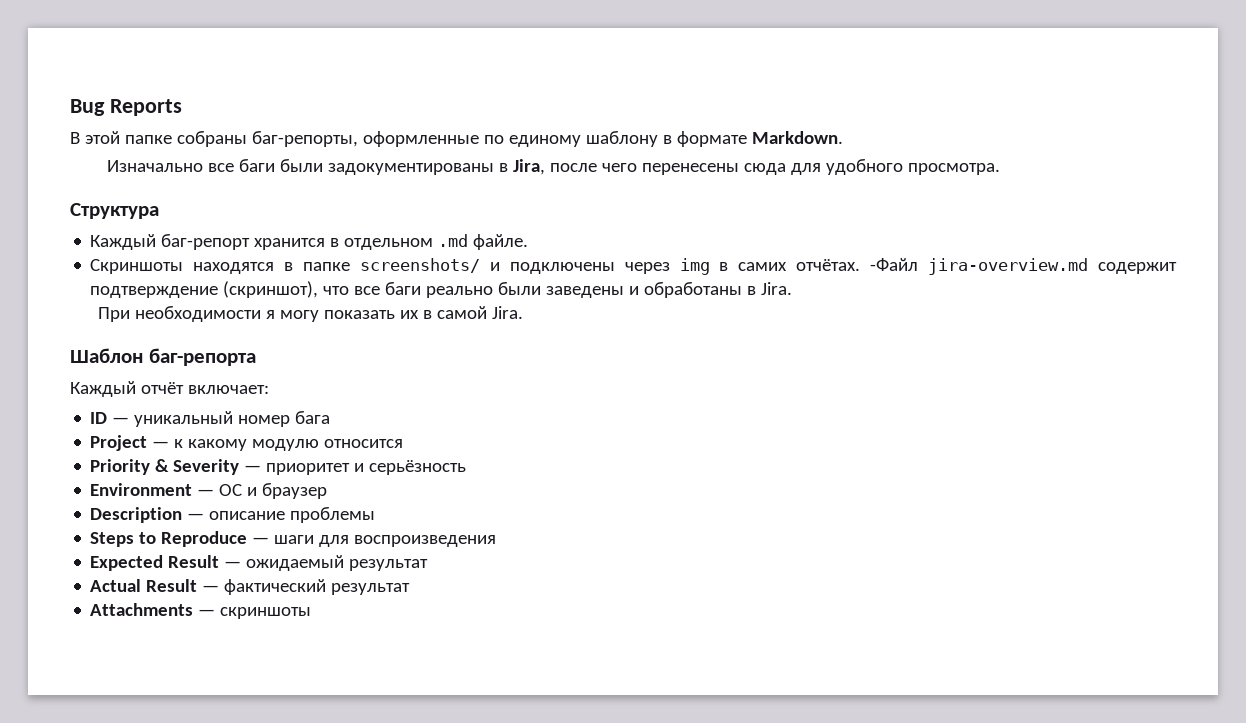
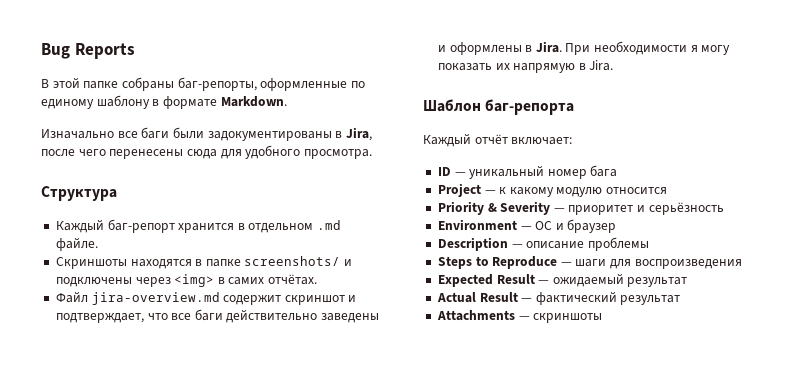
[679,258,710,275] img -> [174,274,215,287] <img>
[870,258,919,271] -Файл -> [55,291,88,303] // Файл
[90,281,319,298] подтверждение (скриншот), -> [284,295,357,305] [55,313,144,323] скриншот и подтверждает,
[426,282,542,298] реально были -> [226,309,318,323] действительно
[644,282,793,298] обработаны в Jira. // -> [449,41,562,55] оформлены в Jira.
[423,306,488,319] в самой -> [513,63,586,73] напрямую в

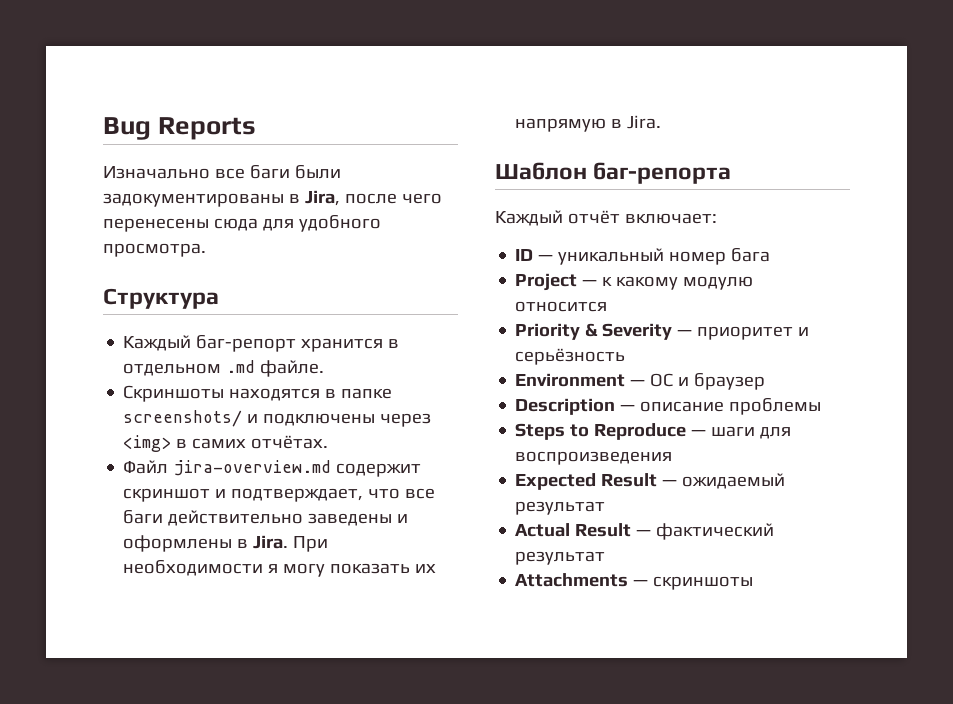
[41,77,365,91] [41,95,287,109] // В этой папке собраны баг-репорты, оформленные по единому шаблону в формате Markdown. -> (257, 128) none

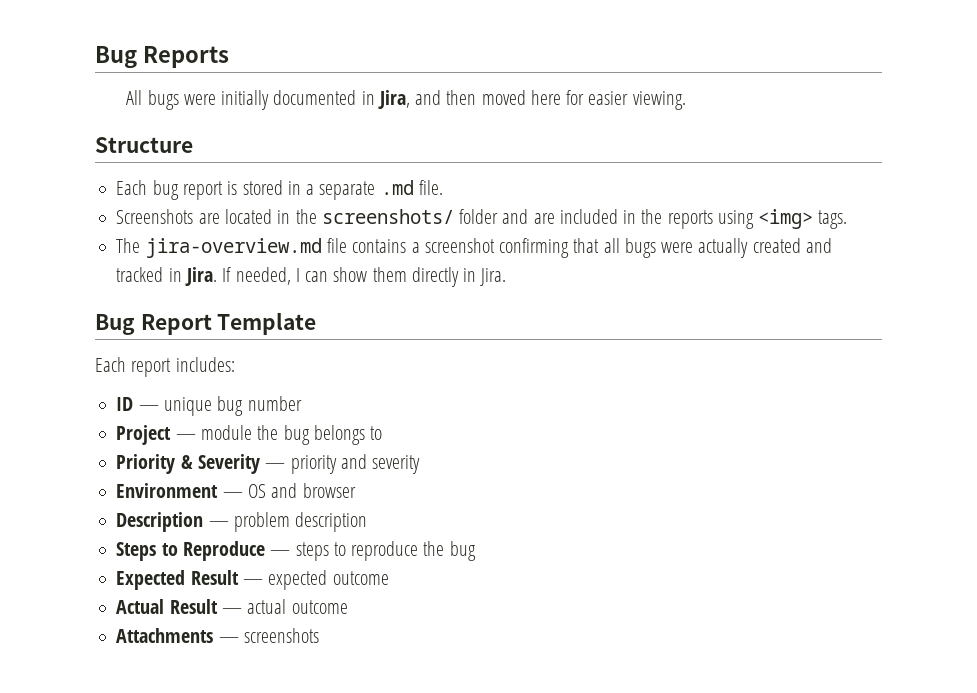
[103,165,341,179] [103,190,442,207] [103,215,381,232] [103,243,206,257] [103,288,219,309] [123,335,400,352] [123,360,325,377] [123,385,393,402] [123,410,432,427] [123,435,329,452] [123,460,422,477] [123,488,436,502] [123,510,409,526] [123,535,329,552] [123,560,437,577] [515,115,662,132] [495,162,732,184] [495,210,717,226] Изначально все баги были задокументированы в Jira, после чего перенесены сюда для удобного просмотра. // Структура // Каждый баг-репорт хранится в отдельном .md файле. // Скриншоты находятся в папке screenshots/ и подключены через <img> в самих отчётах. // Файл jira-overview.md содержит скриншот и подтверждает, что все баги действительно заведены и оформлены в Jira. При необходимости я могу показать их напрямую в Jira. // Шаблон баг-репорта // Каждый отчёт включает: -> [126,90,686,110] [95,137,193,153] [116,180,443,200] [116,209,848,229] [116,238,832,258] [116,267,507,287] [95,312,317,335] [95,357,235,377] All bugs were initially documented in Jira, and then moved here for easier viewing. // Structure // Each bug report is stored in a separate .md file. // Screenshots are located in the screenshots/ folder and are included in the reports using <img> tags. // The jira-overview.md file contains a screenshot confirming that all bugs were actually created and tracked in Jira. If needed, I can show them directly in Jira. // Bug Report Template // Each report includes:
[558,248,771,265] уникальный номер бага -> [163,396,302,416] unique bug number
[602,276,754,290] [515,301,608,312] к какому модулю относится -> [200,425,383,445] module the bug belongs to
[697,326,810,340] [515,348,626,365] приоритет и серьёзность -> [290,454,421,474] priority and severity
[650,373,766,390] ОС и браузер -> [247,483,356,498] OS and browser
[640,398,822,415] описание проблемы -> [233,512,368,532] problem description
[711,426,792,439] [515,451,673,465] шаги для воспроизведения -> [295,541,476,561] steps to reproduce the bug
[682,473,786,489] [515,501,606,515] ожидаемый результат -> [268,570,389,590] expected outcome
[656,523,775,540] [515,551,606,565] фактический результат -> [247,599,348,614] actual outcome
[653,576,754,590] скриншоты -> [243,628,319,643] screenshots

